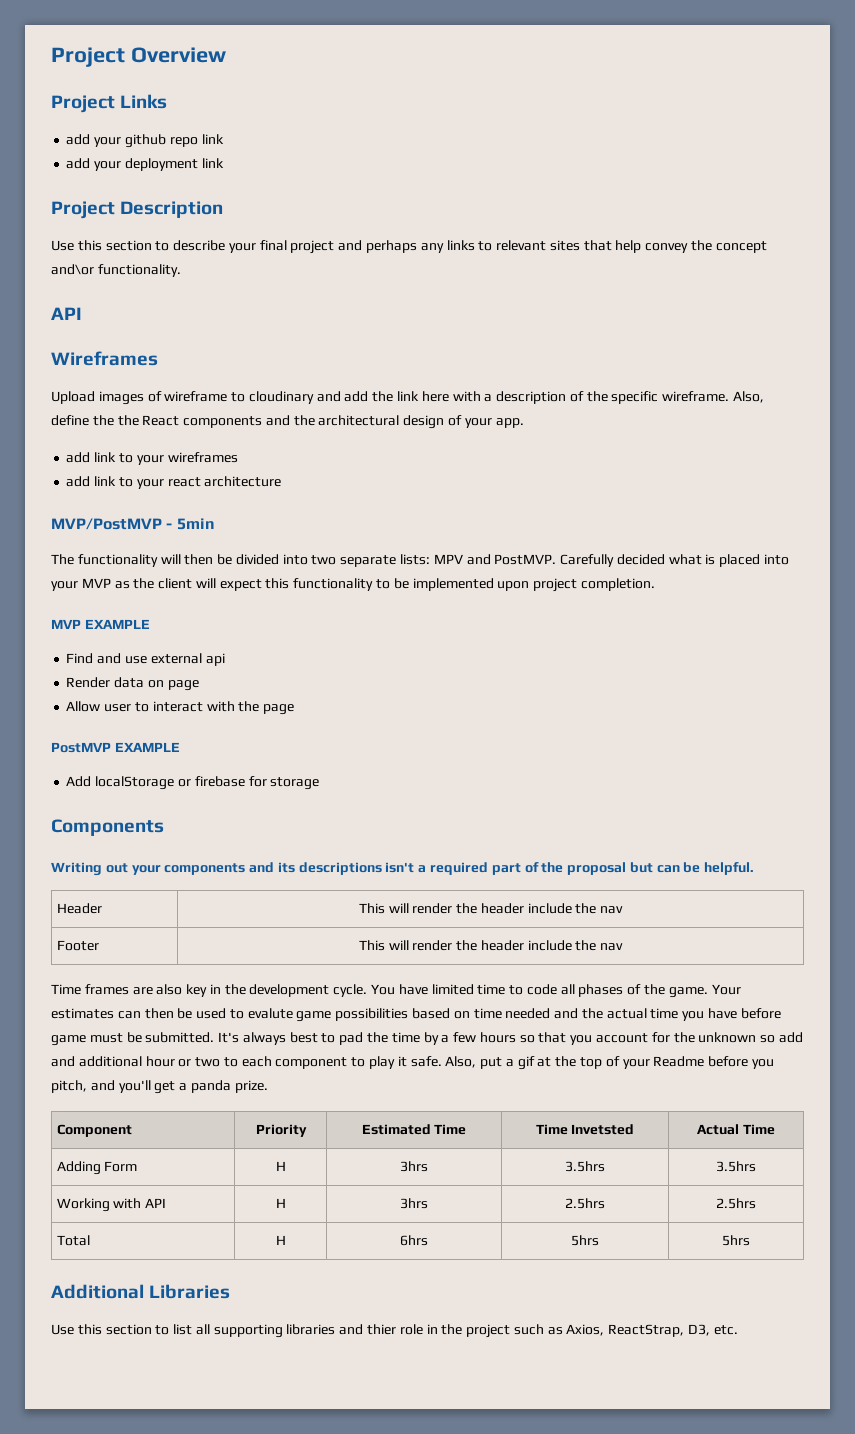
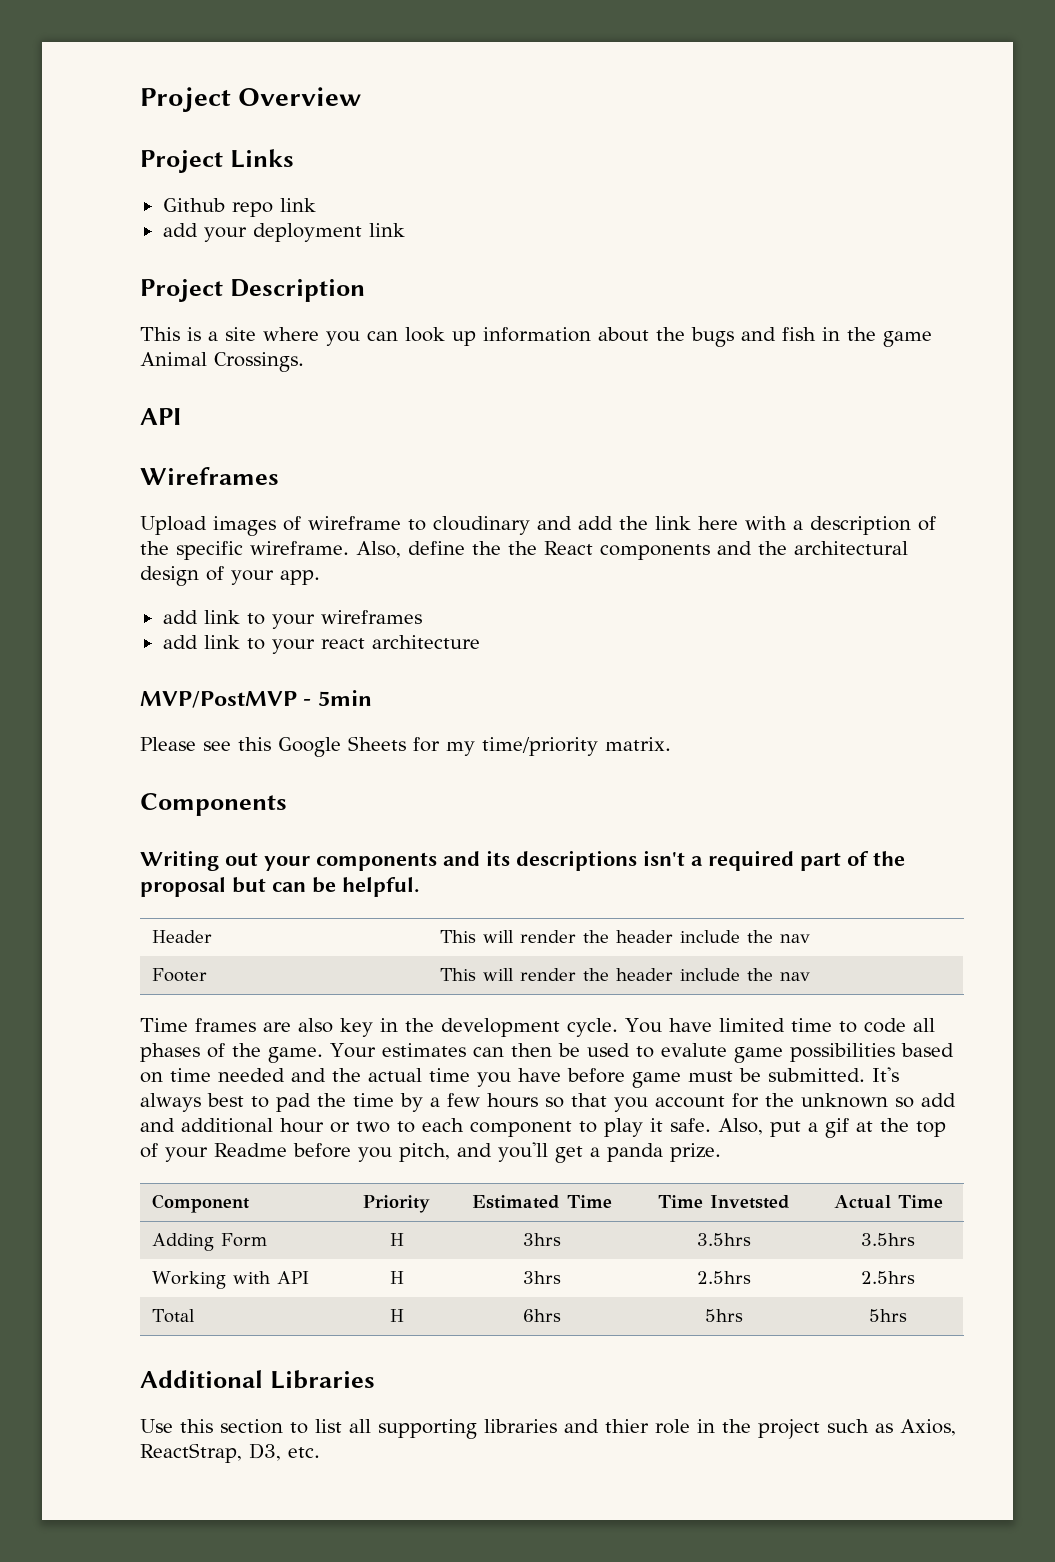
[66,134,166,148] add your github -> [162,198,225,212] Github
[51,240,767,254] [51,264,181,277] Use this section to describe your final project and perhaps any links to relevant sites that help convey the concept and\or functionality. -> [140,327,932,347] [140,352,304,372] This is a site where you can look up information about the bugs and fish in the game Animal Crossings.
[51,554,790,567] [51,578,655,592] [51,619,150,629] [66,653,225,666] [66,677,199,691] [66,701,295,715] [51,742,180,753] [66,776,320,790] The functionality will then be divided into two separate lists: MPV and PostMVP. Carefully decided what is placed into your MVP as the client will expect this functionality to be implemented upon project completion. // MVP EXAMPLE // Find and use external api // Render data on page // Allow user to interact with the page // PostMVP EXAMPLE // Add localStorage or firebase for storage -> [140,736,671,757] Please see this Google Sheets for my time/priority matrix.

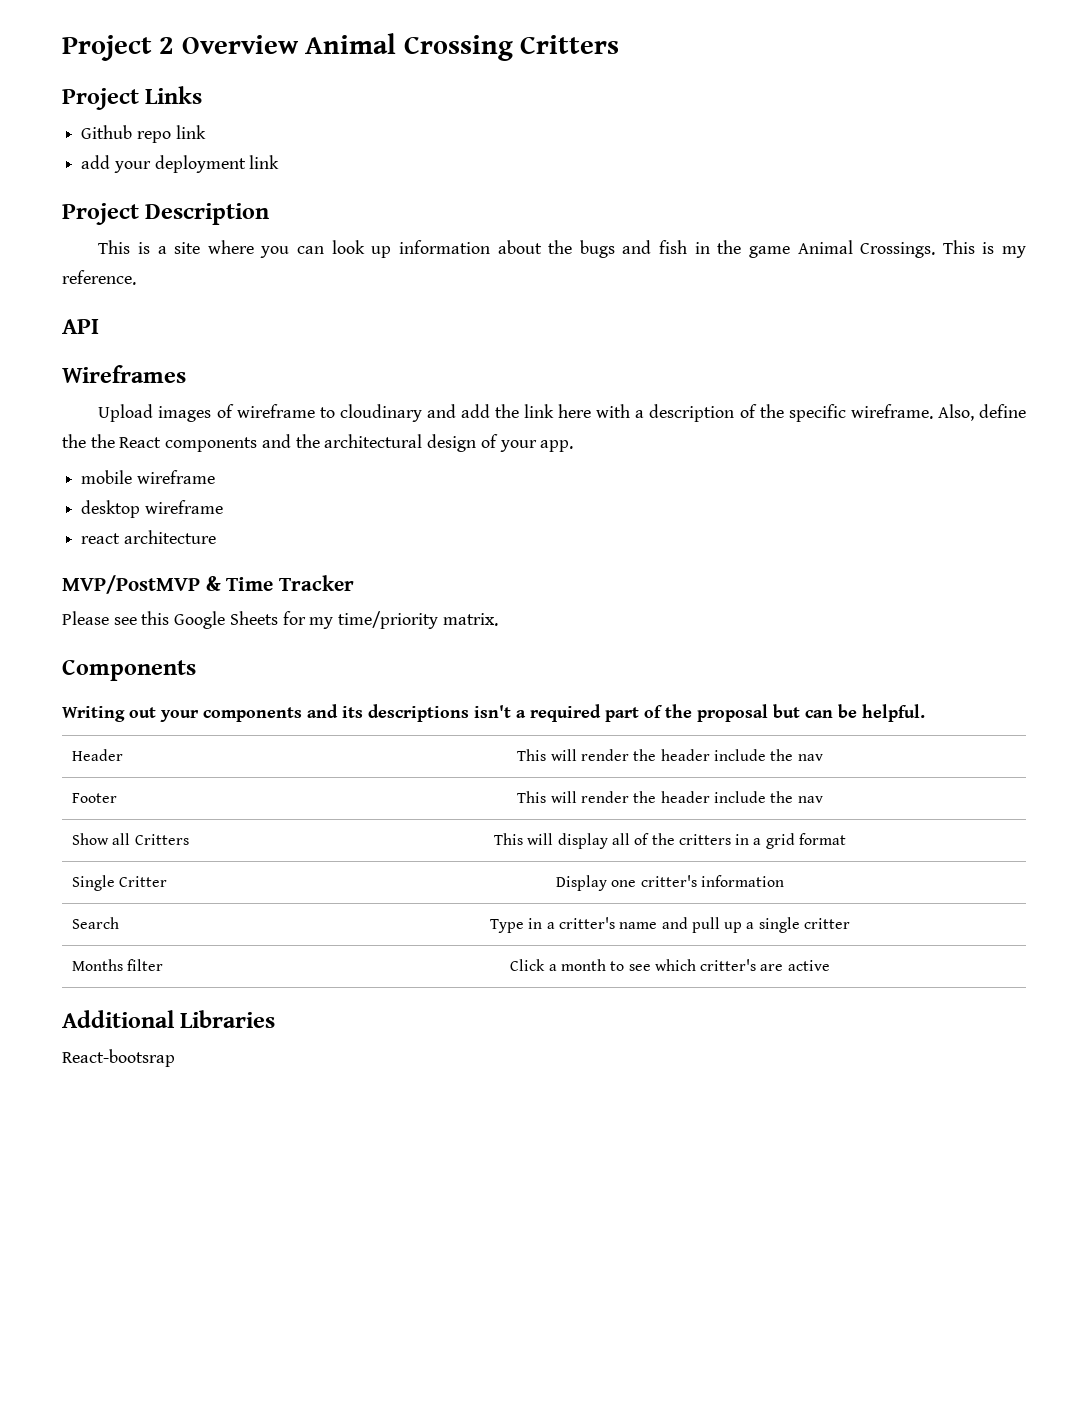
[140,87,231,112] Project -> [62,35,175,61] Project 2
(362, 96) none -> [305,33,620,61] Animal Crossing Critters
(304, 362) none -> [942,240,1026,258] [62,270,136,285] This is my reference.
[162,610,422,629] [162,635,315,654] add link to your wireframes // add link to your -> [81,470,215,484] [81,500,223,518] mobile wireframe // desktop wireframe //
[303,690,372,706] - 5min -> [205,575,354,591] & Time Tracker
[140,1018,935,1037] [140,1043,954,1063] [140,1067,899,1088] [140,1093,956,1112] [140,1118,946,1138] [140,1142,721,1163] [151,1194,249,1213] [363,1195,430,1213] [471,1195,612,1209] [657,1195,790,1209] [833,1195,943,1209] [151,1233,267,1251] [389,1233,404,1246] [522,1233,561,1246] [696,1233,751,1246] [861,1233,915,1246] [151,1271,309,1289] [389,1271,404,1284] [522,1271,561,1284] [696,1271,751,1284] [861,1271,915,1284] [151,1309,195,1323] [389,1309,404,1322] [522,1309,561,1322] [704,1309,743,1322] [869,1309,907,1322] [140,1370,375,1389] [140,1419,956,1439] [140,1443,320,1463] // Time frames are also key in the development cycle. You have limited time to code all phases of the game. Your estimates can then be used to evalute game possibilities based on time needed and the actual time you have before game must be submitted. It's always best to pad the time by a few hours so that you account for the unknown so add and additional hour or two to each component to play it safe. Also, put a gif at the top of your Readme before you pitch, and you'll get a panda prize. // Component | Priority | Estimated Time | Time Invetsted | Actual Time // Adding Form | H | 3hrs | 3.5hrs | 3.5hrs // Working with API | H | 3hrs | 2.5hrs | 2.5hrs // Total | H | 6hrs | 5hrs | 5hrs // Additional Libraries // Use this section to list all supporting libraries and thier role in the project such as Axios, ReactStrap, D3, etc. -> [72,833,189,845] [493,833,847,849] [72,875,168,891] [556,875,784,891] [72,917,120,929] [489,917,851,933] [72,959,164,971] [510,959,830,971] [62,1010,276,1028] [62,1049,175,1067] // Show all Critters | This will display all of the critters in a grid format // Single Critter | Display one critter's information // Search | Type in a critter's name and pull up a single critter // Months filter | Click a month to see which critter's are active // Additional Libraries // React-bootsrap

